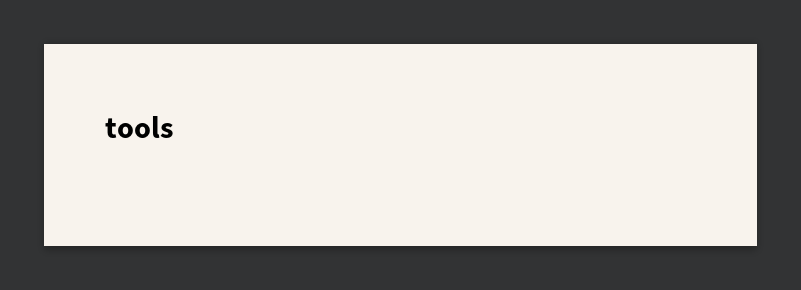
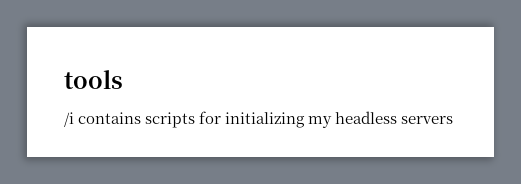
(174, 127) none -> [64,111,454,128] // /i contains scripts for initializing my headless servers

